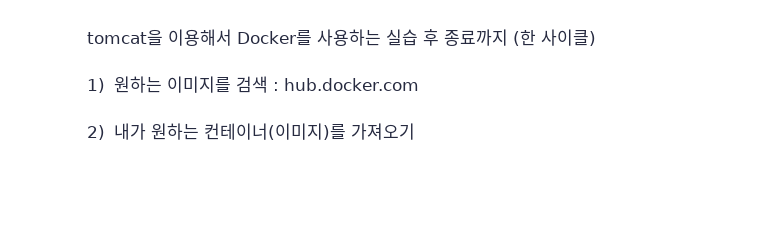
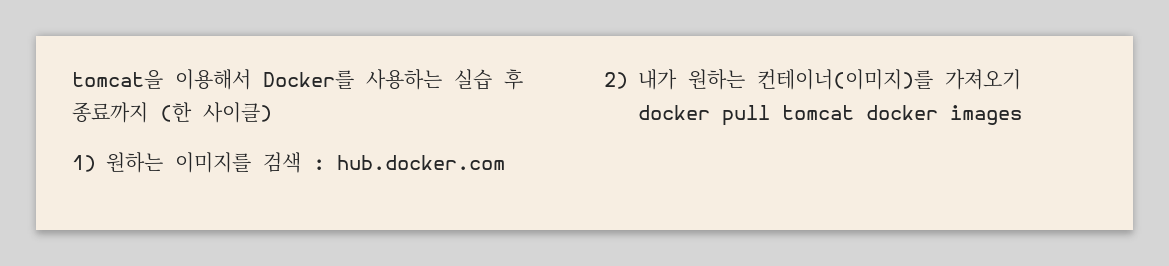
(415, 131) none -> [638,105,1022,126] docker pull tomcat docker images

